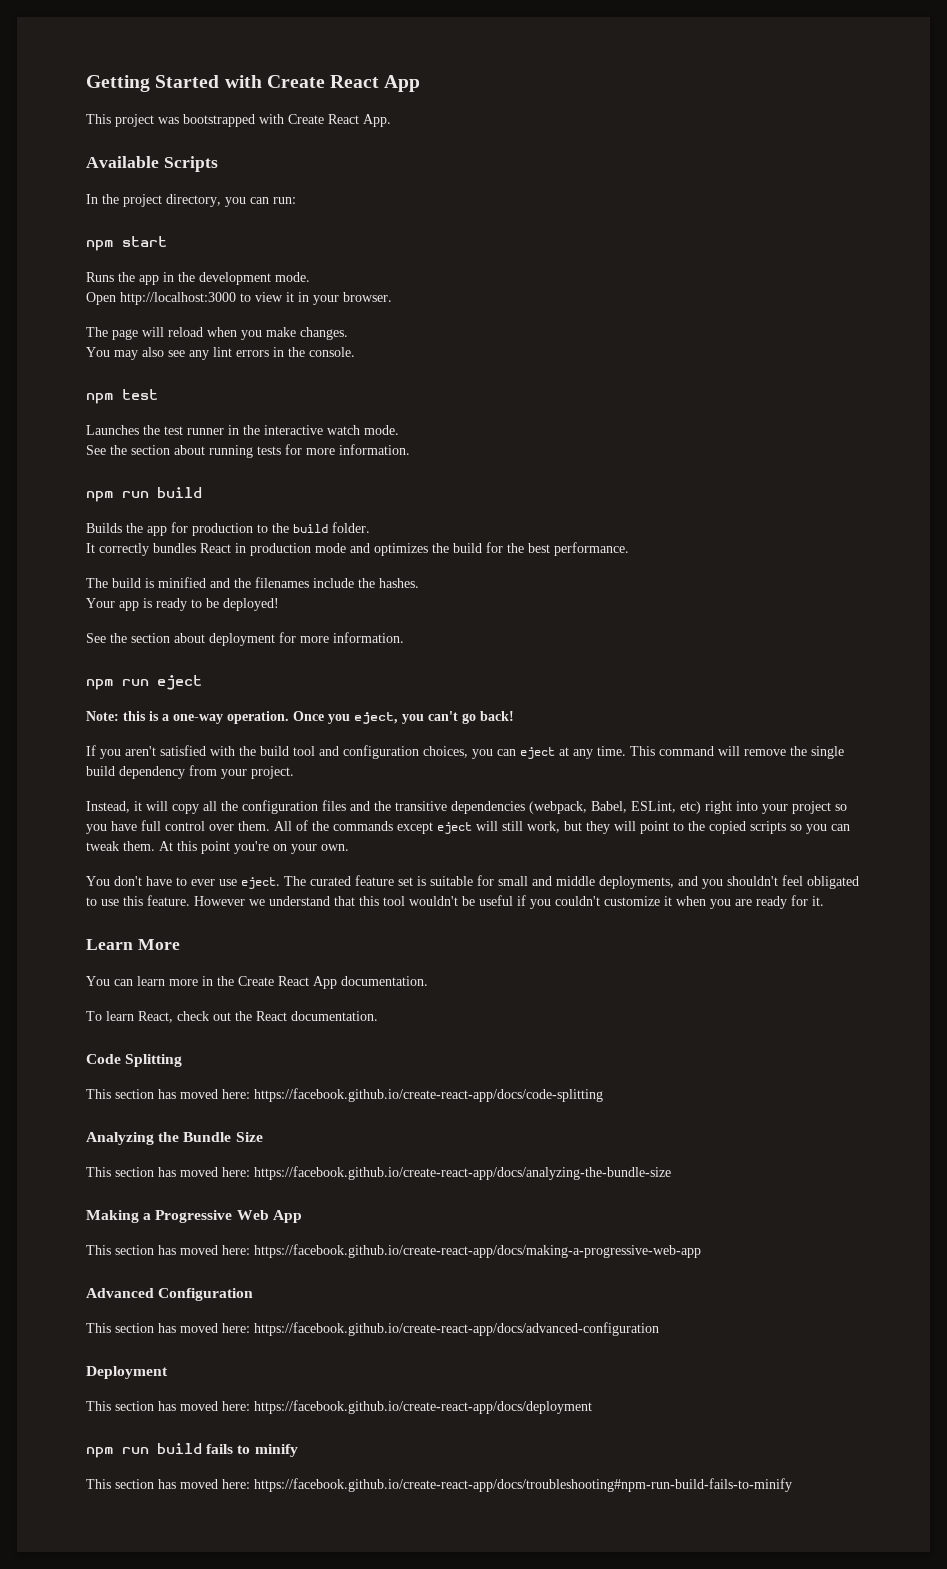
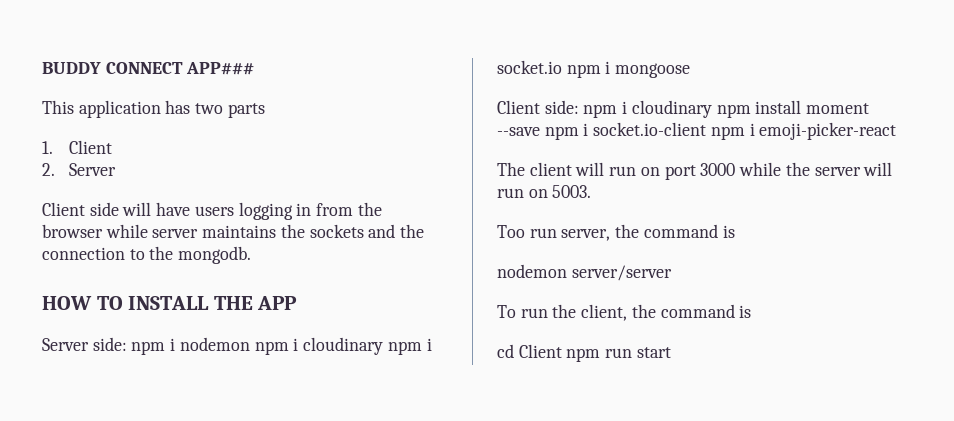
[86,75,421,92] [86,114,391,127] [86,156,218,172] [86,194,296,207] [86,236,167,251] [86,272,310,285] [86,292,392,305] [86,327,348,340] [86,347,355,360] [86,389,158,404] [86,425,399,435] [86,444,410,458] [86,487,202,502] [86,522,370,536] [86,542,629,556] [86,577,419,588] [86,598,279,611] [86,632,404,646] [86,675,202,690] [86,711,514,724] [86,745,844,759] [86,765,294,779] [86,800,847,814] [86,820,850,834] [86,841,349,854] [86,875,859,889] [86,895,824,909] [86,939,180,950] [86,976,428,989] [86,1011,378,1023] [86,1054,183,1067] [86,1088,603,1102] [86,1132,263,1145] [86,1166,671,1180] [86,1210,302,1223] [86,1244,701,1258] [86,1288,254,1301] [86,1322,659,1336] [86,1366,168,1379] [86,1400,592,1414] [86,1443,298,1458] [86,1478,792,1492] Getting Started with Create React App // This project was bootstrapped with Create React App. // Available Scripts // In the project directory, you can run: // npm start // Runs the app in the development mode. // Open http://localhost:3000 to view it in your browser. // The page will reload when you make changes. // You may also see any lint errors in the console. // npm test // Launches the test runner in the interactive watch mode. // See the section about running tests for more information. // npm run build // Builds the app for production to the build folder. // It correctly bundles React in production mode and optimizes the build for the best performance. // The build is minified and the filenames include the hashes. // Your app is ready to be deployed! // See the section about deployment for more information. // npm run eject // Note: this is a one-way operation. Once you eject, you can't go back! // If you aren't satisfied with the build tool and configuration choices, you can eject at any time. This command will remove the single build dependency from your project. // Instead, it will copy all the configuration files and the transitive dependencies (webpack, Babel, ESLint, etc) right into your project so you have full control over them. All of the commands except eject will still work, but they will point to the copied scripts so you can tweak them. At this point you're on your own. // You don't have to ever use eject. The curated feature set is suitable for small and middle deployments, and you shouldn't feel obligated to use this feature. However we understand that this tool wouldn't be useful if you couldn't customize it when you are ready for it. // Learn More // You can learn more in the Create React App documentation. // To learn React, check out the React documentation. // Code Splitting // This section has moved here: https://facebook.github.io/create-react-app/docs/code-splitting // Analyzing the Bundle Size // This section has moved here: https://facebook.github.io/create-react-app/docs/analyzing-the-bundle-size // Making a Progressive Web App // This section has moved here: https://facebook.github.io/create-react-app/docs/making-a-progressive-web-app // Advanced Configuration // This section has moved here: https://facebook.github.io/create-react-app/docs/advanced-configuration // Deployment // This section has moved here: https://facebook.github.io/create-react-app/docs/deployment // npm run build fails to minify // This section has moved here: https://facebook.github.io/create-react-app/docs/troubleshooting#npm-run-build-fails-to-minify -> [42,62,255,75] [42,100,265,118] [42,140,112,154] [42,163,116,176] [42,202,382,220] [42,224,425,238] [42,246,252,264] [42,296,298,310] [42,337,432,355] [497,60,691,78] [497,100,870,118] [497,122,897,140] [497,162,893,180] [497,185,592,198] [497,224,735,241] [497,264,672,281] [497,304,752,321] [497,344,671,362] BUDDY CONNECT APP### // This application has two parts // 1. Client // 2. Server // Client side will have users logging in from the browser while server maintains the sockets and the connection to the mongodb. // HOW TO INSTALL THE APP // Server side: npm i nodemon npm i cloudinary npm i socket.io npm i mongoose // Client side: npm i cloudinary npm install moment --save npm i socket.io-client npm i emoji-picker-react // The client will run on port 3000 while the server will run on 5003. // Too run server, the command is // nodemon server/server // To run the client, the command is // cd Client npm run start

